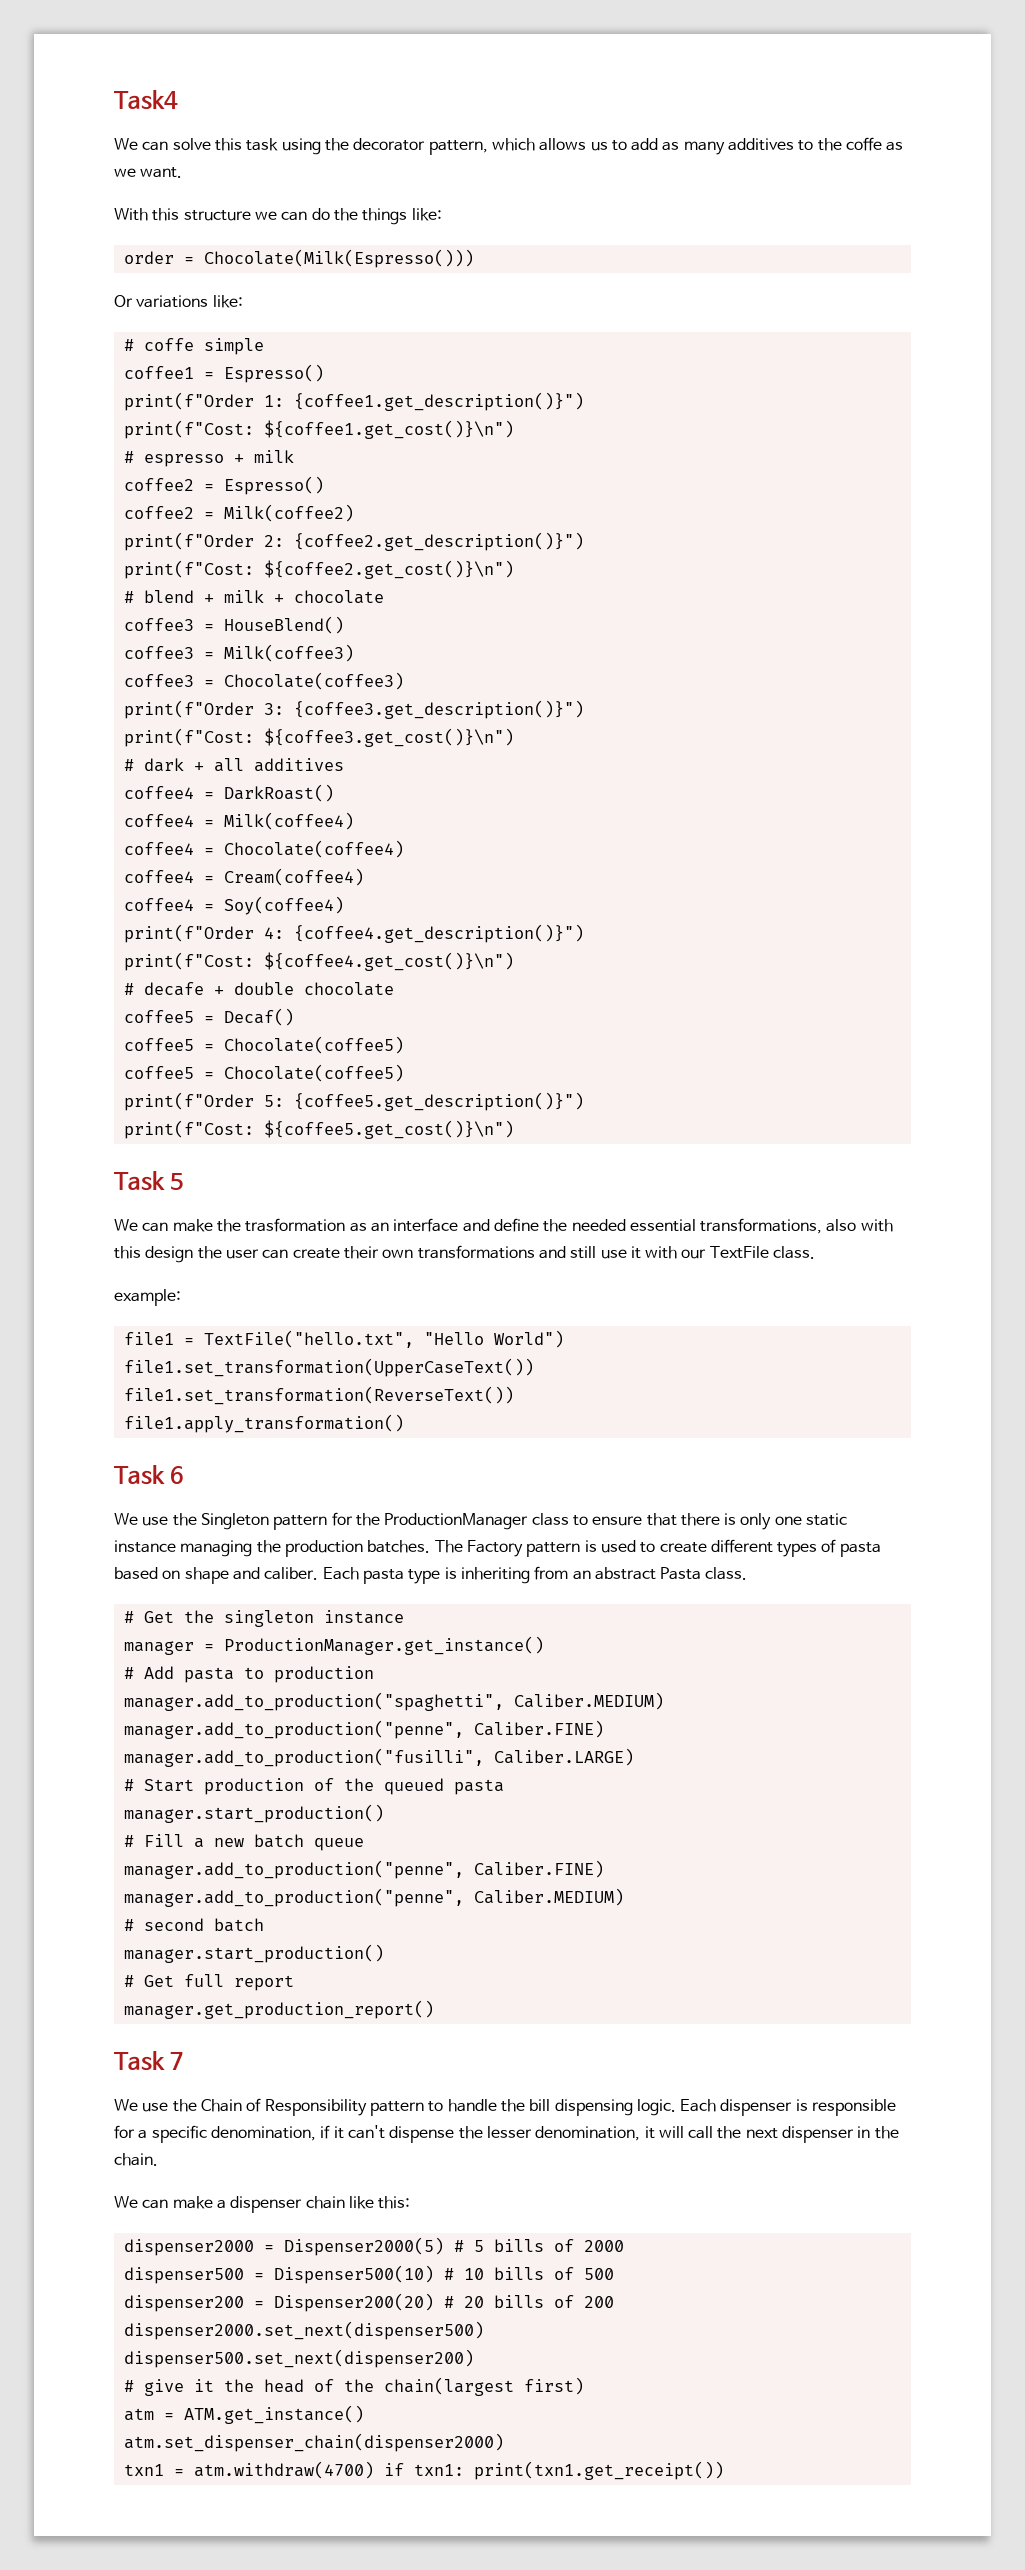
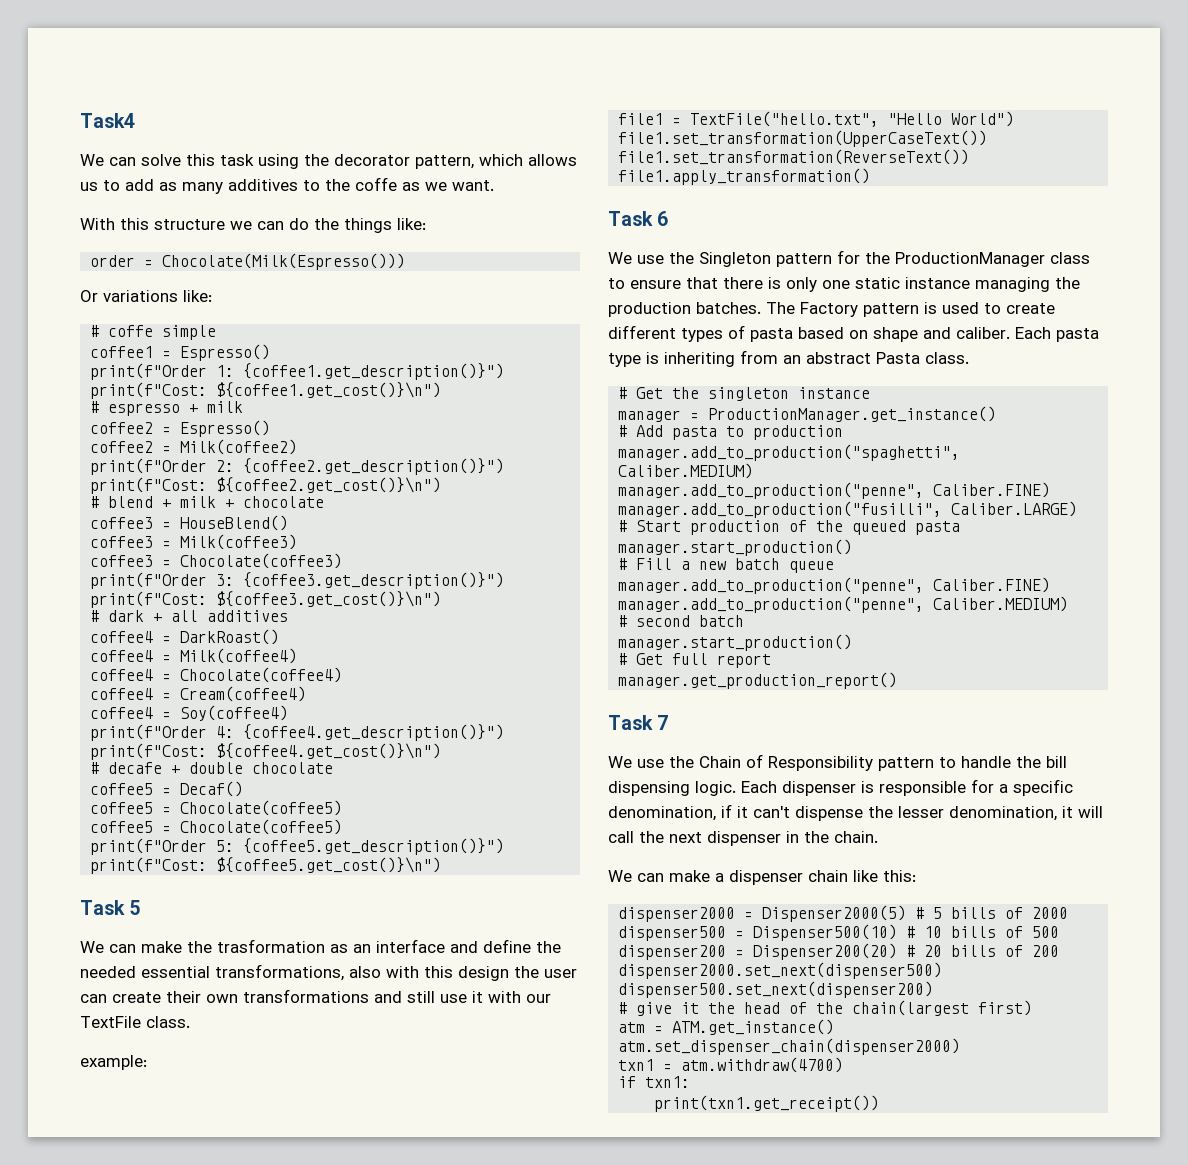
(374, 2470) none -> (844, 1065) //
(464, 2470) none -> (691, 1082) //

